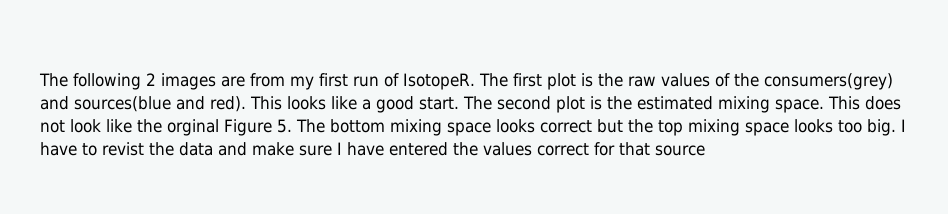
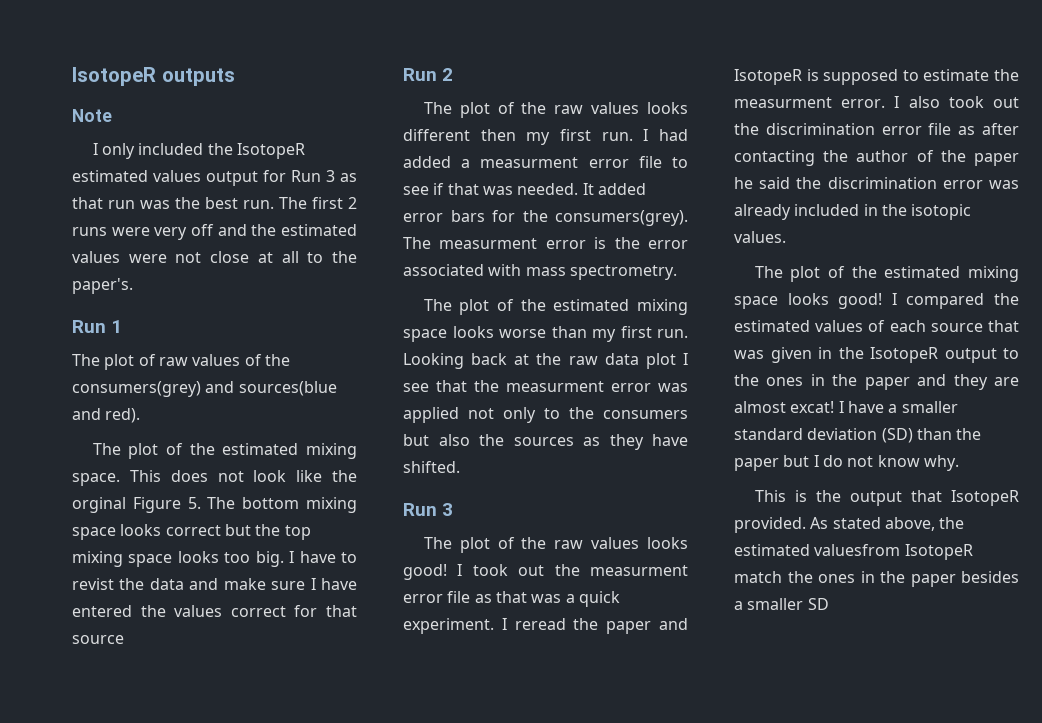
[39,73,623,90] The following 2 images are from my first run of IsotopeR. The first plot is the -> [72,67,235,86] [72,109,112,122] [92,143,306,159] [72,170,357,186] [72,197,357,209] [72,224,357,240] [72,251,358,263] [72,278,133,294] [72,320,123,333] [72,354,156,370] IsotopeR outputs // Note // I only included the IsotopeR estimated values output for Run 3 as that run was the best run. The first 2 runs were very off and the estimated values were not close at all to the paper's. // Run 1 // The plot of
[250,96,602,113] This looks like a good start. The second plot is -> [92,443,184,459] // The plot of
(705, 150) none -> [403,68,454,81] [423,102,688,118] [403,129,688,145] [403,156,688,168] [403,183,646,195] [403,210,688,226] [403,237,688,249] [403,264,677,280] [423,299,688,315] [403,326,688,342] [403,353,688,369] [403,380,688,392] [403,407,688,423] [403,434,688,450] [403,461,460,473] [403,503,454,516] [423,537,688,553] [403,564,688,580] [403,591,620,607] [403,618,688,634] [734,69,1019,85] [734,96,1019,108] [734,123,1019,135] [734,150,1019,166] [734,177,1019,189] [734,204,972,220] [734,231,786,243] [754,266,1019,282] [734,293,1019,309] [734,320,1019,332] [734,347,1019,363] [734,374,1019,390] [734,401,958,413] [734,428,982,443] [734,455,959,471] [754,490,1019,506] [734,517,965,533] [734,544,973,560] [734,571,1019,587] [734,598,829,610] // Run 2 // The plot of the raw values looks different then my first run. I had added a measurment error file to see if that was needed. It added error bars for the consumers(grey). The measurment error is the error associated with mass spectrometry. // The plot of the estimated mixing space looks worse than my first run. Looking back at the raw data plot I see that the measurment error was applied not only to the consumers but also the sources as they have shifted. // Run 3 // The plot of the raw values looks good! I took out the measurment error file as that was a quick experiment. I reread the paper and IsotopeR is supposed to estimate the measurment error. I also took out the discrimination error file as after contacting the author of the paper he said the discrimination error was already included in the isotopic values. // The plot of the estimated mixing space looks good! I compared the estimated values of each source that was given in the IsotopeR output to the ones in the paper and they are almost excat! I have a smaller standard deviation (SD) than the paper but I do not know why. // This is the output that IsotopeR provided. As stated above, the estimated valuesfrom IsotopeR match the ones in the paper besides a smaller SD

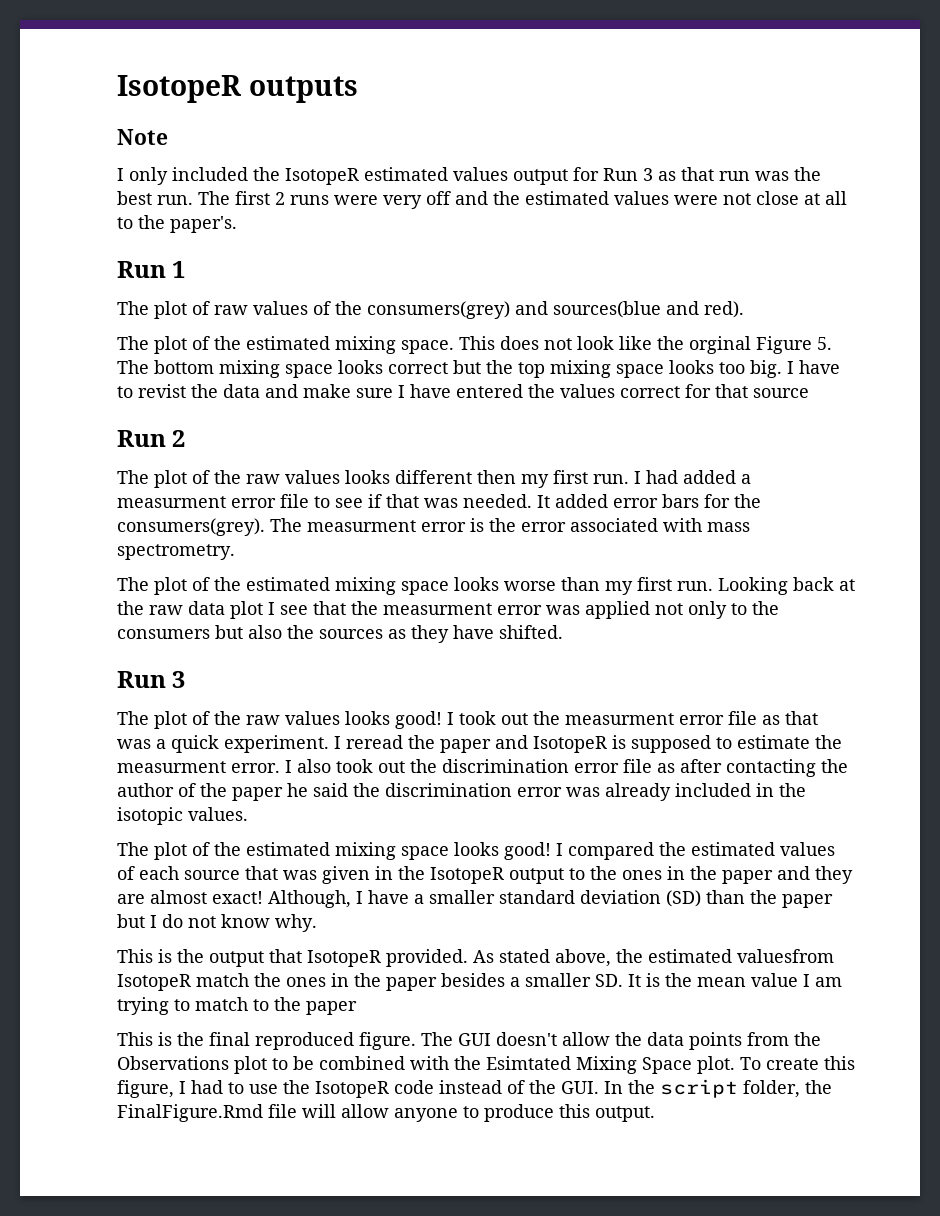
[790,401,835,413] excat! -> [212,890,351,908] exact! Although,
[807,598,829,610] SD -> [595,973,842,987] [117,997,357,1015] [117,1032,821,1050] [117,1056,855,1074] [117,1079,832,1098] [117,1104,655,1122] SD. It is the mean value I am trying to match to the paper // This is the final reproduced figure. The GUI doesn't allow the data points from the Observations plot to be combined with the Esimtated Mixing Space plot. To create this figure, I had to use the IsotopeR code instead of the GUI. In the script folder, the FinalFigure.Rmd file will allow anyone to produce this output.

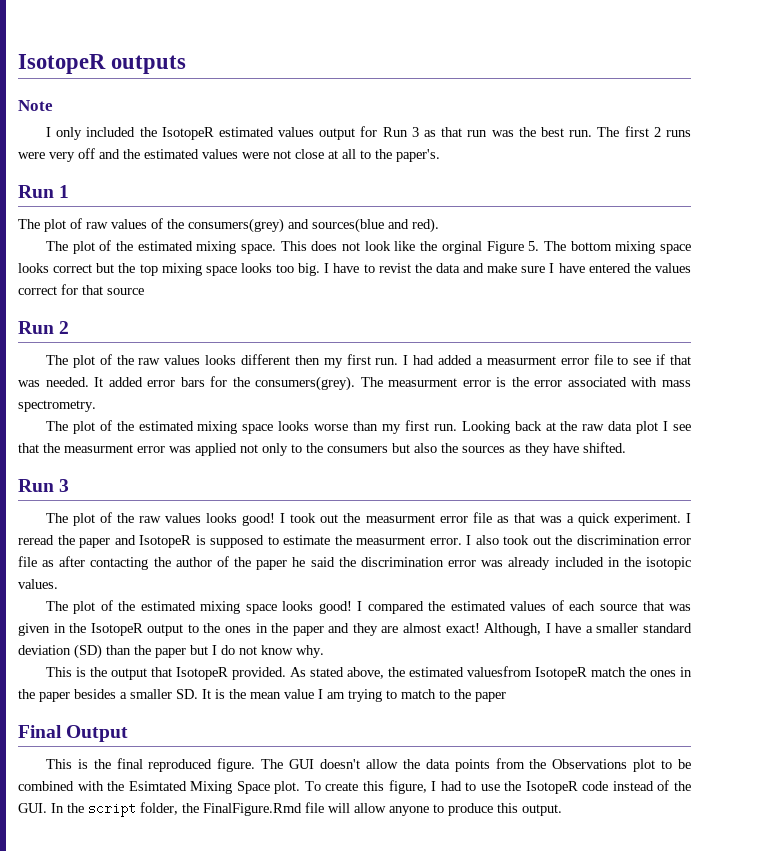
(357, 1008) none -> [18,725,129,742] // Final Output

